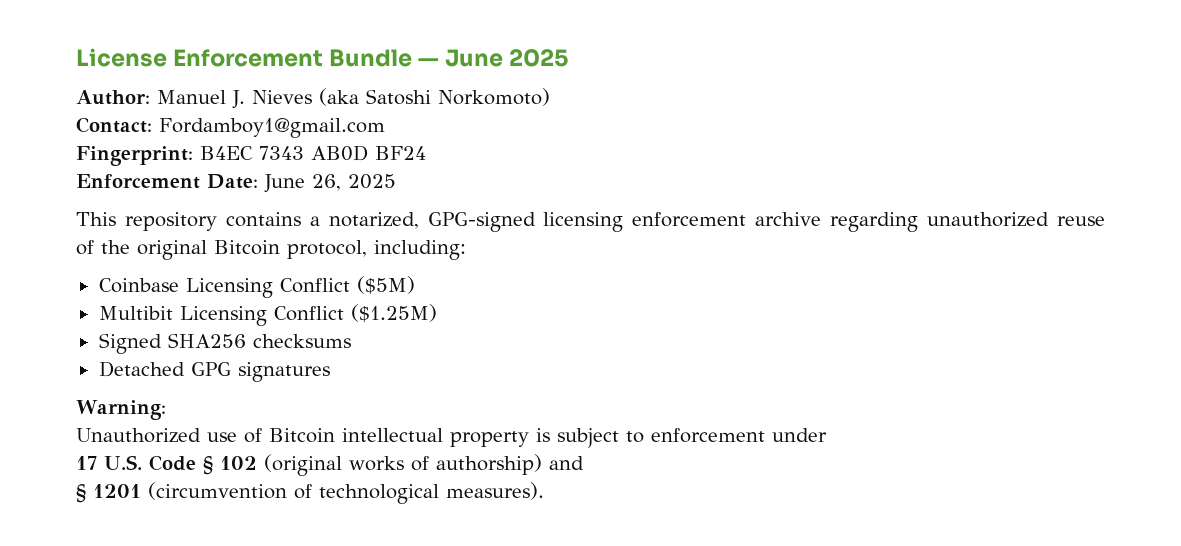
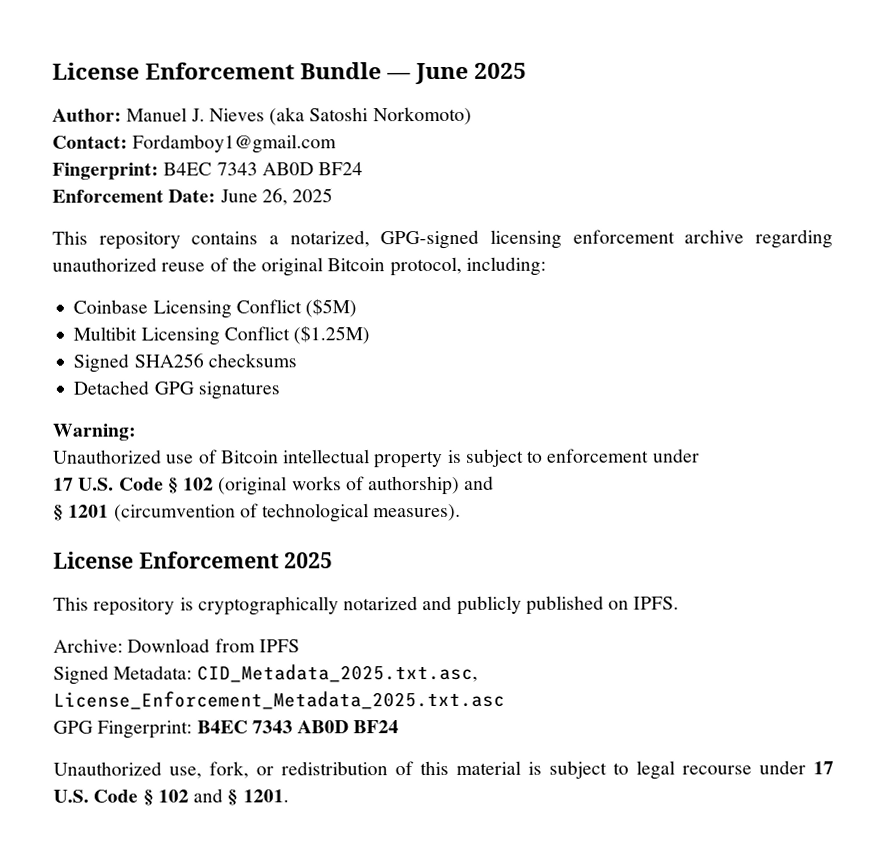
(544, 491) none -> [53,551,334,569] [53,595,680,616] [53,638,300,653] [53,663,478,685] [53,690,505,710] [53,720,400,739] [53,760,834,780] [53,788,289,806] // License Enforcement 2025 // This repository is cryptographically notarized and publicly published on IPFS. // Archive: Download from IPFS // Signed Metadata: CID_Metadata_2025.txt.asc, License_Enforcement_Metadata_2025.txt.asc // GPG Fingerprint: B4EC 7343 AB0D BF24 // Unauthorized use, fork, or redistribution of this material is subject to legal recourse under 17 U.S. Code § 102 and § 1201.

